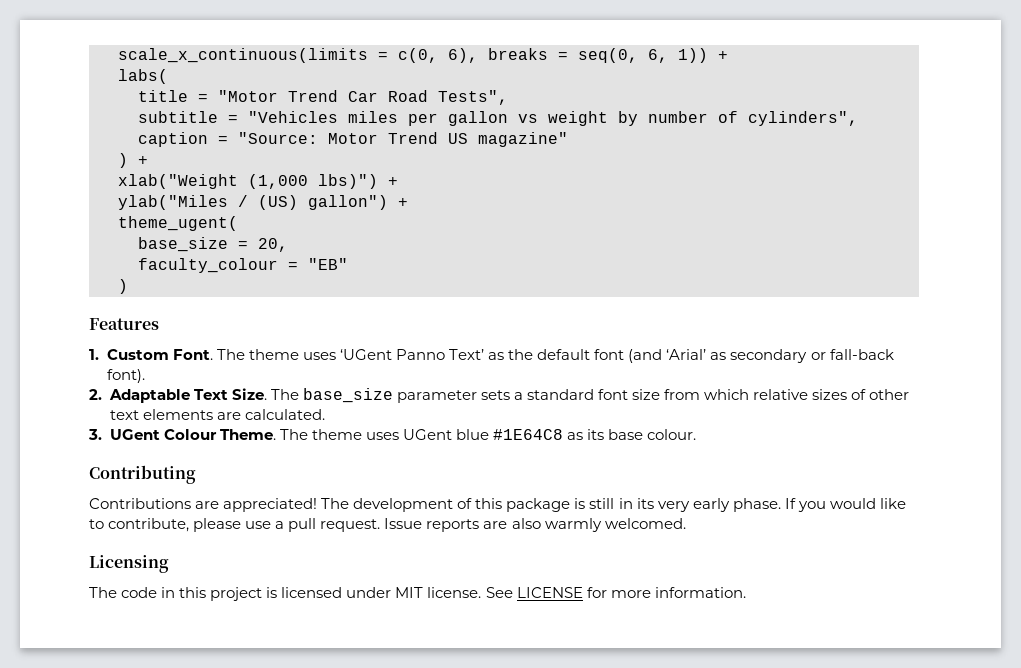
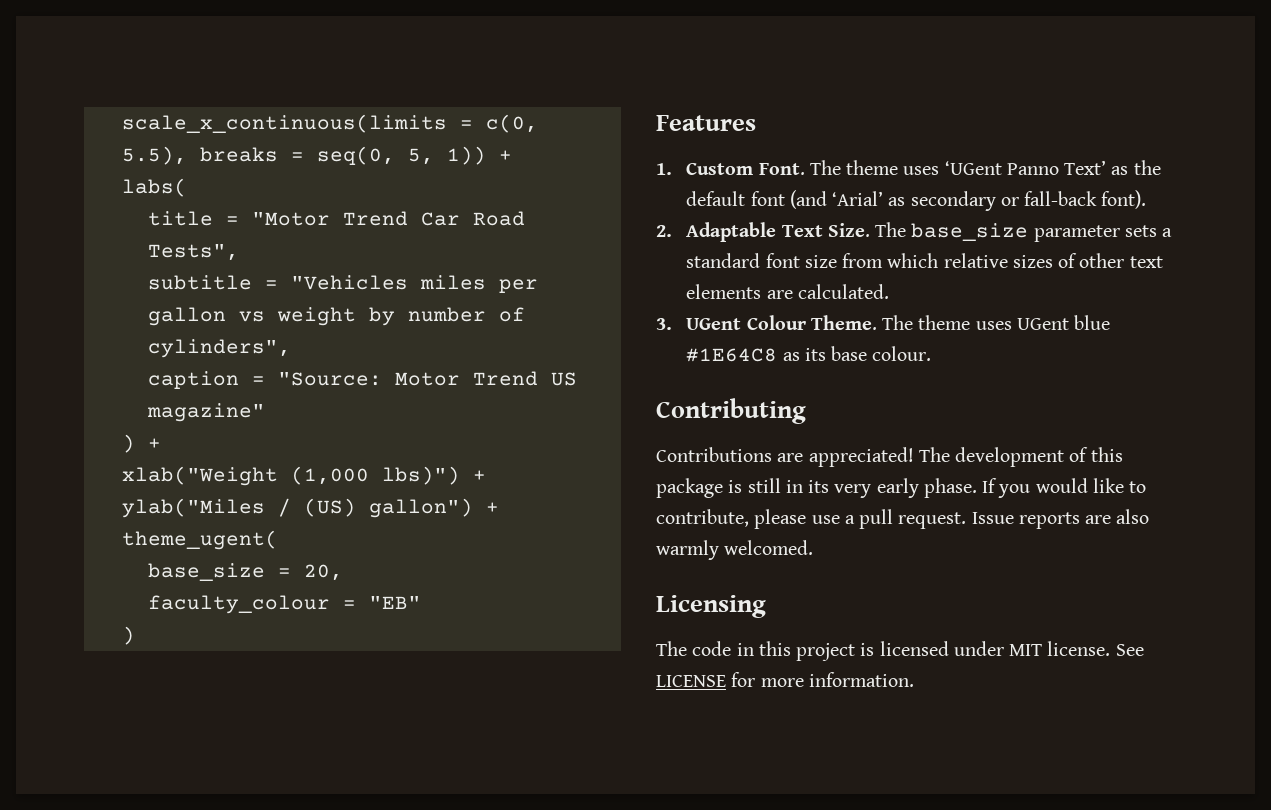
[448,48,478,63] 6), -> [121,146,187,165] 5.5),
[648,49,668,63] 6, -> [407,148,434,165] 5,

